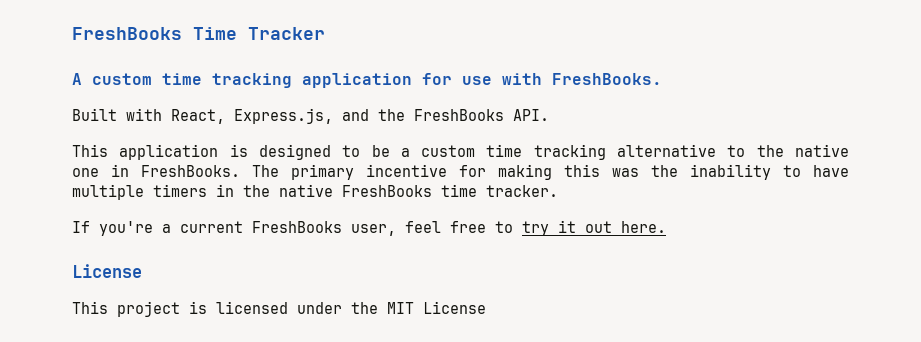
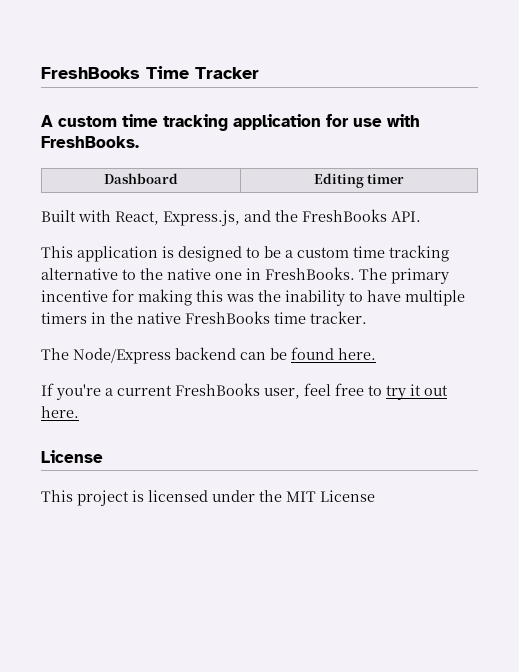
(662, 79) none -> [104,173,178,184] [313,173,405,188] // Dashboard | Editing timer
(558, 191) none -> [41,347,376,364] // The Node/Express backend can be found here.

